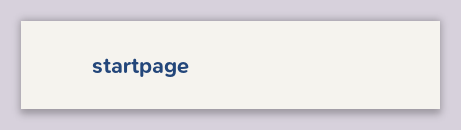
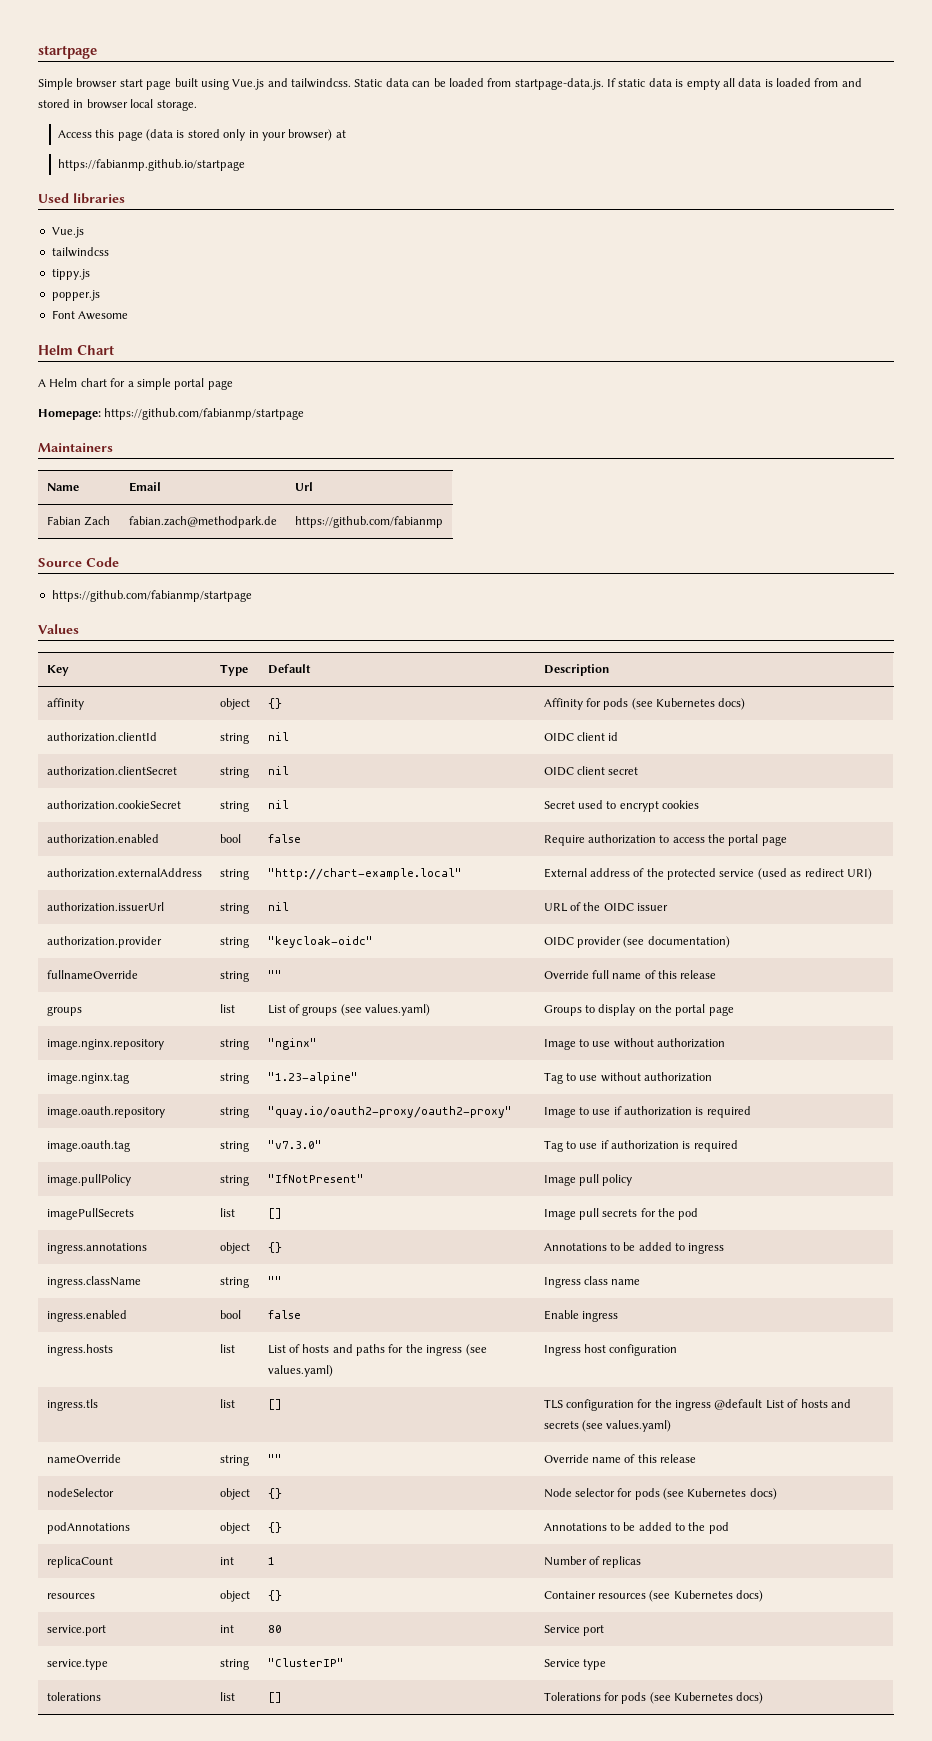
(189, 67) none -> [38,78,862,90] [38,99,197,111] [57,129,346,141] [57,159,245,171] [38,193,125,204] [51,227,84,238] [51,247,109,257] [51,269,90,280] [51,290,100,301] [51,310,129,320] [38,345,114,355] [38,378,233,390] [38,408,305,420] [38,443,113,452] [46,483,79,491] [128,482,161,492] [294,482,313,491] [46,516,110,526] [128,516,277,528] [294,516,443,528] [38,557,119,567] [51,590,252,602] [38,624,79,634] [46,665,69,676] [219,664,248,676] [267,664,311,674] [543,664,610,676] [46,698,84,710] [219,698,250,710] [267,698,282,709] [543,698,746,710] [46,732,157,742] [219,733,249,744] [267,732,289,741] [543,732,619,742] [46,766,177,776] [219,767,249,778] [267,766,289,775] [543,766,639,776] [46,800,181,810] [219,801,249,812] [267,800,289,809] [543,800,700,812] [46,834,159,844] [219,834,241,843] [267,834,301,843] [543,834,787,846] [46,868,202,878] [219,869,249,880] [267,868,462,880] [543,868,872,880] [46,902,164,912] [219,903,249,914] [267,902,289,911] [543,902,669,912] [46,936,162,948] [219,937,249,948] [267,936,373,948] [543,936,730,948] [46,970,138,979] [219,971,249,982] [267,970,282,979] [543,970,717,979] [46,1006,82,1016] [219,1004,235,1013] [267,1004,431,1016] [543,1004,734,1016] [46,1039,164,1050] [219,1039,249,1050] [267,1038,317,1050] [543,1038,726,1050] [46,1073,129,1084] [219,1073,249,1084] [267,1072,358,1084] [543,1072,713,1084] [46,1106,165,1118] [219,1107,249,1118] [267,1106,512,1118] [543,1106,751,1118] [46,1140,130,1152] [219,1141,249,1152] [267,1140,322,1149] [543,1140,738,1152] [46,1174,131,1186] [219,1175,249,1186] [267,1174,364,1183] [543,1174,633,1186] [46,1208,134,1220] [219,1208,235,1217] [267,1208,282,1219] [543,1208,699,1220] [46,1243,147,1254] [219,1242,250,1254] [267,1242,282,1253] [543,1242,725,1254] [46,1276,141,1288] [219,1277,249,1288] [267,1276,282,1285] [543,1276,641,1288] [46,1310,127,1322] [219,1310,241,1319] [267,1310,301,1319] [543,1310,618,1322] [46,1344,113,1356] [219,1344,235,1353] [267,1344,487,1356] [267,1365,333,1377] [543,1344,678,1356] [46,1399,98,1411] [219,1399,235,1408] [267,1399,282,1410] [543,1399,851,1411] [543,1420,672,1432] [46,1454,121,1463] [219,1455,249,1466] [267,1454,282,1463] [543,1454,697,1463] [46,1488,114,1497] [219,1488,250,1500] [267,1488,282,1499] [543,1488,777,1500] [46,1522,130,1534] [219,1522,250,1534] [267,1522,282,1533] [543,1522,729,1534] [46,1556,113,1568] [219,1557,234,1565] [267,1557,275,1565] [543,1556,642,1568] [46,1593,95,1599] [219,1590,250,1602] [267,1590,282,1601] [543,1590,764,1602] [46,1625,106,1636] [219,1625,234,1633] [267,1625,282,1633] [543,1625,604,1636] [46,1659,108,1670] [219,1659,249,1670] [267,1658,344,1667] [543,1659,606,1670] [46,1692,101,1701] [219,1692,235,1701] [267,1692,282,1703] [543,1692,764,1704] // Simple browser start page built using Vue.js and tailwindcss. Static data can be loaded from startpage-data.js. If static data is empty all data is loaded from and stored in browser local storage. // Access this page (data is stored only in your browser) at // https://fabianmp.github.io/startpage // Used libraries // Vue.js // tailwindcss // tippy.js // popper.js // Font Awesome // Helm Chart // A Helm chart for a simple portal page // Homepage: https://github.com/fabianmp/startpage // Maintainers // Name | Email | Url // Fabian Zach | fabian.zach@methodpark.de | https://github.com/fabianmp // Source Code // https://github.com/fabianmp/startpage // Values // Key | Type | Default | Description // affinity | object | {} | Affinity for pods (see Kubernetes docs) // authorization.clientId | string | nil | OIDC client id // authorization.clientSecret | string | nil | OIDC client secret // authorization.cookieSecret | string | nil | Secret used to encrypt cookies // authorization.enabled | bool | false | Require authorization to access the portal page // authorization.externalAddress | string | "http://chart-example.local" | External address of the protected service (used as redirect URI) // authorization.issuerUrl | string | nil | URL of the OIDC issuer // authorization.provider | string | "keycloak-oidc" | OIDC provider (see documentation) // fullnameOverride | string | "" | Override full name of this release // groups | list | List of groups (see values.yaml) | Groups to display on the portal page // image.nginx.repository | string | "nginx" | Image to use without authorization // image.nginx.tag | string | "1.23-alpine" | Tag to use without authorization // image.oauth.repository | string | "quay.io/oauth2-proxy/oauth2-proxy" | Image to use if authorization is required // image.oauth.tag | string | "v7.3.0" | Tag to use if authorization is required // image.pullPolicy | string | "IfNotPresent" | Image pull policy // imagePullSecrets | list | [] | Image pull secrets for the pod // ingress.annotations | object | {} | Annotations to be added to ingress // ingress.className | string | "" | Ingress class name // ingress.enabled | bool | false | Enable ingress // ingress.hosts | list | List of hosts and paths for the ingress (see values.yaml) | Ingress host configuration // ingress.tls | list | [] | TLS configuration for the ingress @default List of hosts and secrets (see values.yaml) // nameOverride | string | "" | Override name of this release // nodeSelector | object | {} | Node selector for pods (see Kubernetes docs) // podAnnotations | object | {} | Annotations to be added to the pod // replicaCount | int | 1 | Number of replicas // resources | object | {} | Container resources (see Kubernetes docs) // service.port | int | 80 | Service port // service.type | string | "ClusterIP" | Service type // tolerations | list | [] | Tolerations for pods (see Kubernetes docs)

